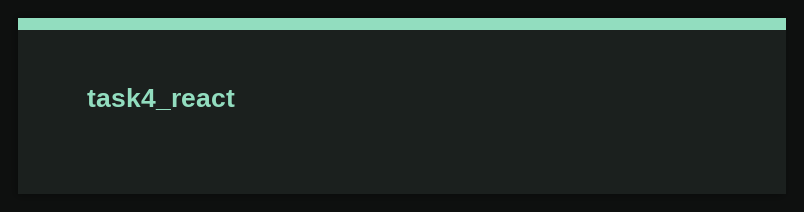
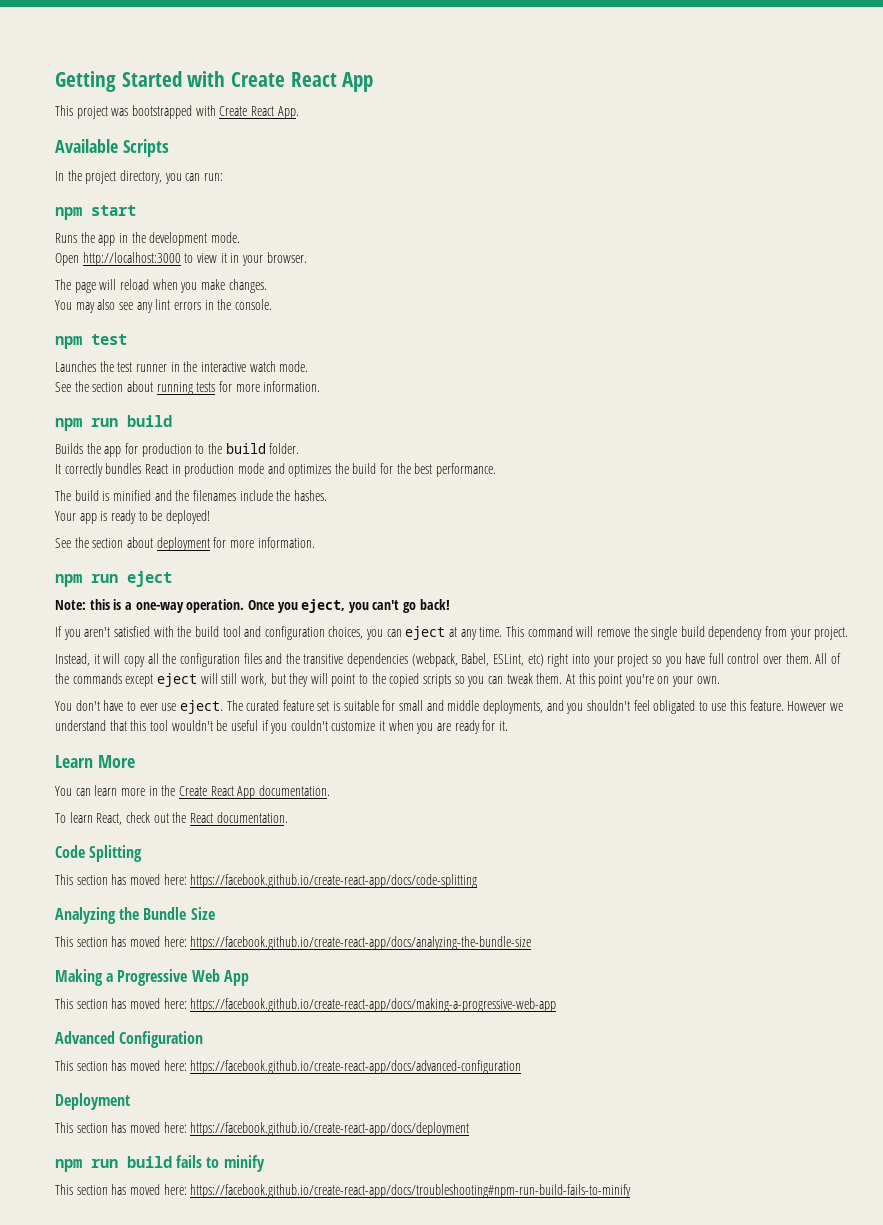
[87,88,235,110] task4_react -> [55,71,374,92] [55,105,299,119] [55,139,169,157] [55,170,223,184] [55,205,136,220] [55,232,240,246] [55,252,307,266] [55,279,267,293] [55,299,272,313] [55,334,127,349] [55,361,309,372] [55,381,321,395] [55,415,172,431] [55,443,300,457] [55,463,497,477] [55,490,327,501] [55,510,210,524] [55,537,315,551] [55,571,172,587] [55,599,450,613] [55,626,849,640] [55,653,842,667] [55,673,720,687] [55,700,844,714] [55,720,508,734] [55,755,135,768] [55,785,330,799] [55,812,288,825] [55,845,143,862] [55,874,478,888] [55,907,215,924] [55,936,532,950] [55,969,249,986] [55,998,557,1012] [55,1031,204,1048] [55,1060,522,1074] [55,1093,130,1110] [55,1122,470,1136] [55,1155,265,1172] [55,1184,632,1198] Getting Started with Create React App // This project was bootstrapped with Create React App. // Available Scripts // In the project directory, you can run: // npm start // Runs the app in the development mode. // Open http://localhost:3000 to view it in your browser. // The page will reload when you make changes. // You may also see any lint errors in the console. // npm test // Launches the test runner in the interactive watch mode. // See the section about running tests for more information. // npm run build // Builds the app for production to the build folder. // It correctly bundles React in production mode and optimizes the build for the best performance. // The build is minified and the filenames include the hashes. // Your app is ready to be deployed! // See the section about deployment for more information. // npm run eject // Note: this is a one-way operation. Once you eject, you can't go back! // If you aren't satisfied with the build tool and configuration choices, you can eject at any time. This command will remove the single build dependency from your project. // Instead, it will copy all the configuration files and the transitive dependencies (webpack, Babel, ESLint, etc) right into your project so you have full control over them. All of the commands except eject will still work, but they will point to the copied scripts so you can tweak them. At this point you're on your own. // You don't have to ever use eject. The curated feature set is suitable for small and middle deployments, and you shouldn't feel obligated to use this feature. However we understand that this tool wouldn't be useful if you couldn't customize it when you are ready for it. // Learn More // You can learn more in the Create React App documentation. // To learn React, check out the React documentation. // Code Splitting // This section has moved here: https://facebook.github.io/create-react-app/docs/code-splitting // Analyzing the Bundle Size // This section has moved here: https://facebook.github.io/create-react-app/docs/analyzing-the-bundle-size // Making a Progressive Web App // This section has moved here: https://facebook.github.io/create-react-app/docs/making-a-progressive-web-app // Advanced Configuration // This section has moved here: https://facebook.github.io/create-react-app/docs/advanced-configuration // Deployment // This section has moved here: https://facebook.github.io/create-react-app/docs/deployment // npm run build fails to minify // This section has moved here: https://facebook.github.io/create-react-app/docs/troubleshooting#npm-run-build-fails-to-minify

